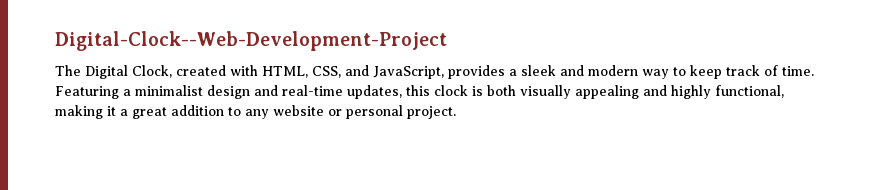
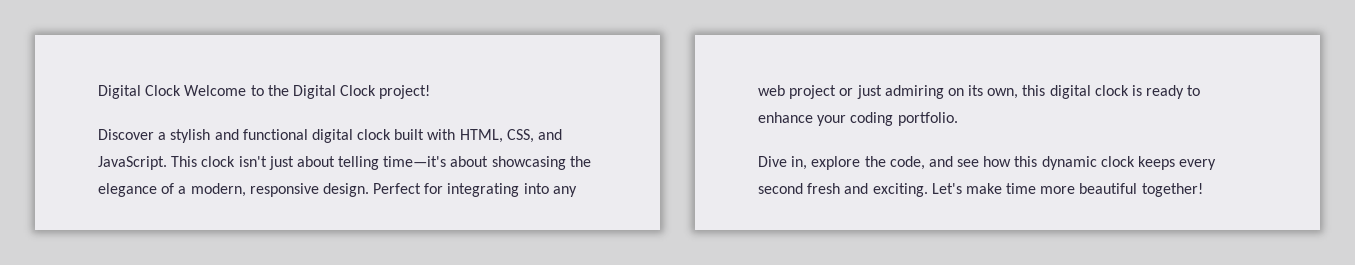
[55,31,447,51] [55,65,814,79] [55,85,784,99] [55,105,456,119] Digital-Clock--Web-Development-Project // The Digital Clock, created with HTML, CSS, and JavaScript, provides a sleek and modern way to keep track of time. Featuring a minimalist design and real-time updates, this clock is both visually appealing and highly functional, making it a great addition to any website or personal project. -> [98,85,431,99] [98,129,563,143] [98,156,591,170] [98,183,577,197] [758,85,1201,99] [758,112,958,126] [758,156,1217,170] [758,183,1203,197] Digital Clock Welcome to the Digital Clock project! // Discover a stylish and functional digital clock built with HTML, CSS, and JavaScript. This clock isn't just about telling time—it's about showcasing the elegance of a modern, responsive design. Perfect for integrating into any web project or just admiring on its own, this digital clock is ready to enhance your coding portfolio. // Dive in, explore the code, and see how this dynamic clock keeps every second fresh and exciting. Let's make time more beautiful together!

